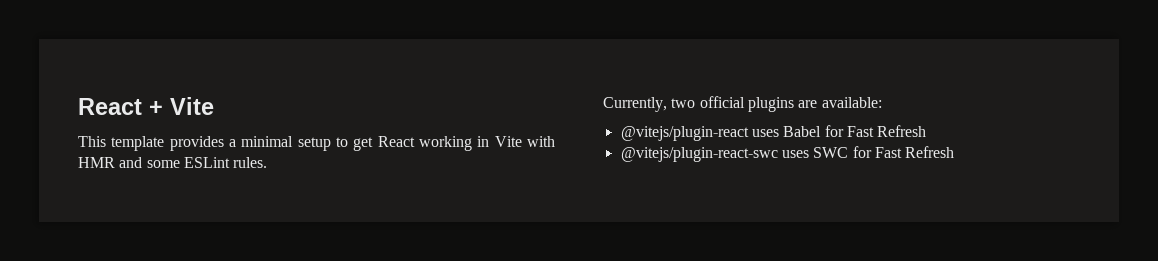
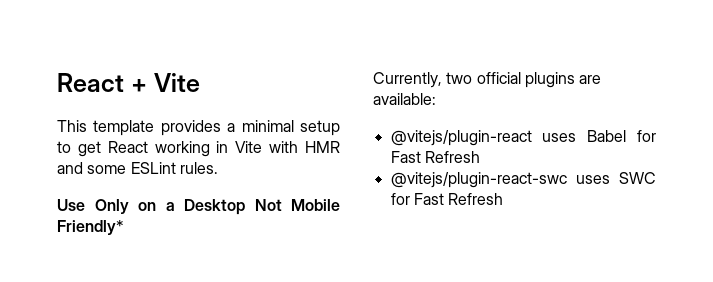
(268, 162) none -> [57,199,340,215] [57,220,124,235] // Use Only on a Desktop Not Mobile Friendly*

